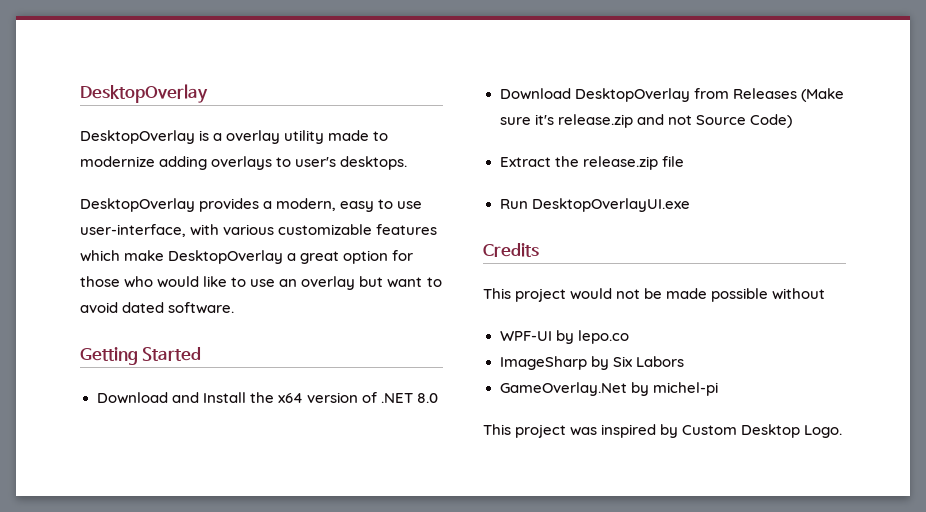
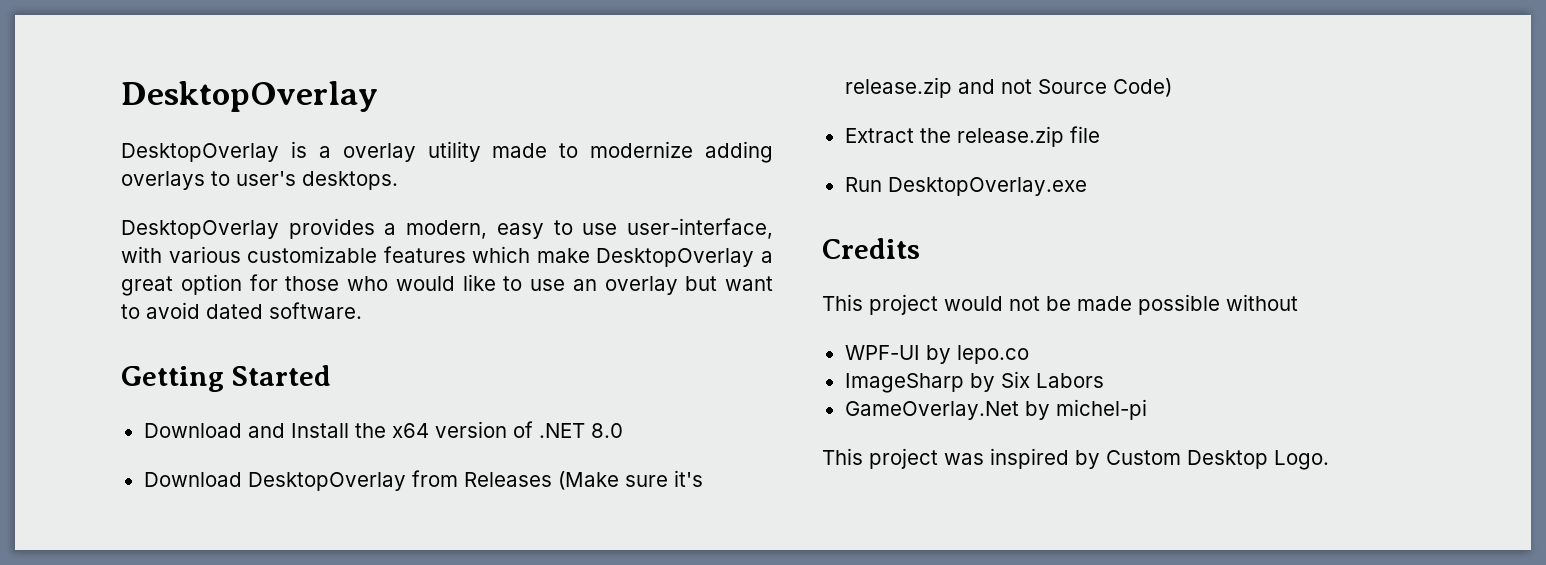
[531,198,690,212] DesktopOverlayUI.exe -> [887,177,1087,196] DesktopOverlay.exe

